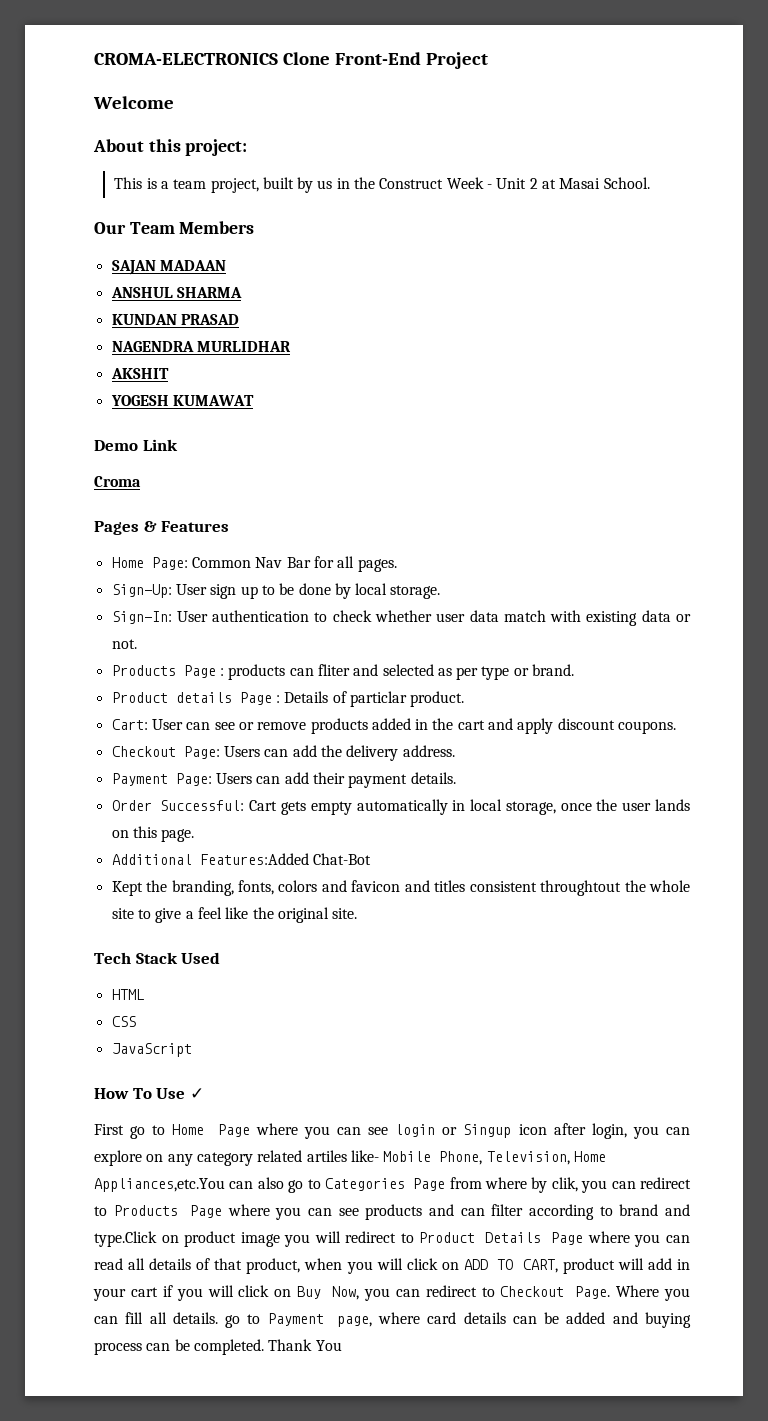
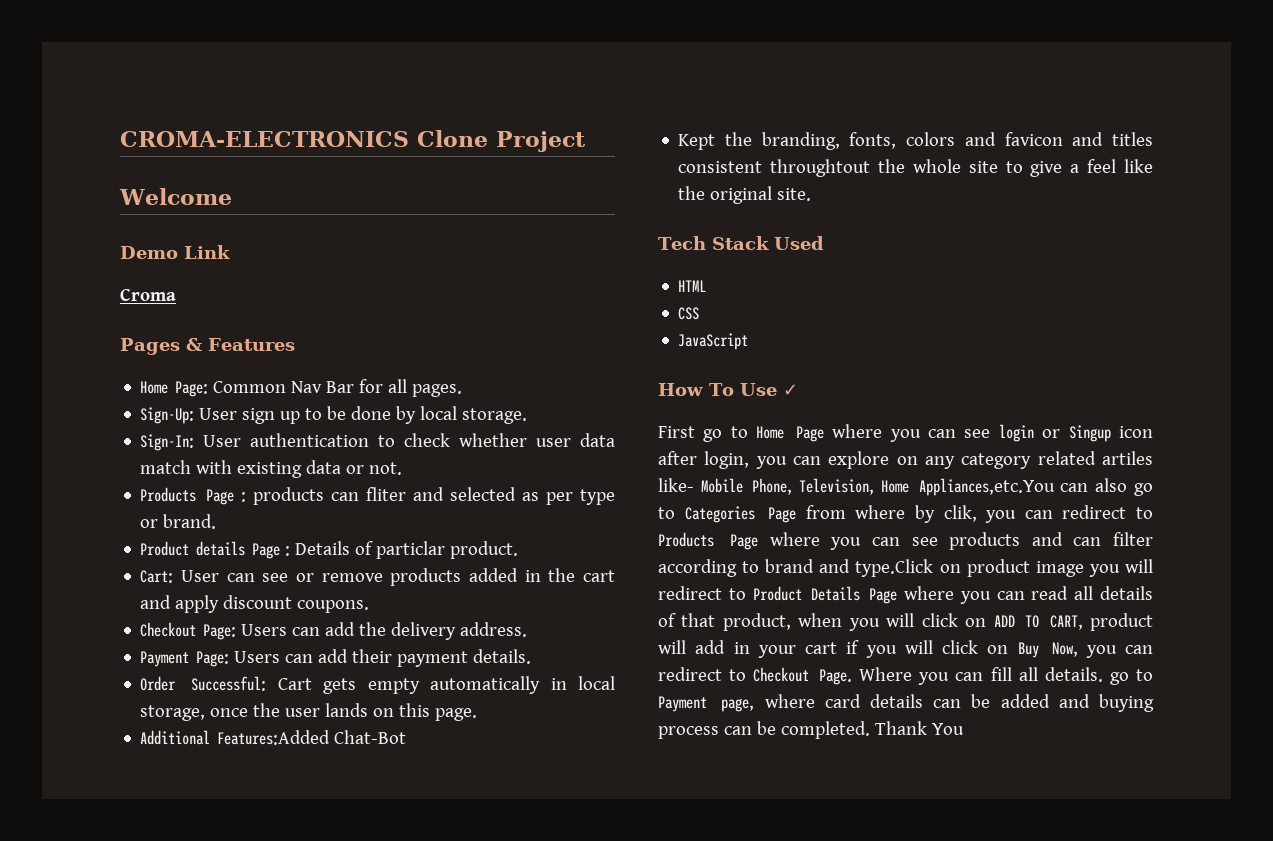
[334,52,421,65] Front-End -> (488, 138) none
[93,139,248,156] [114,177,650,193] [94,221,255,234] [111,260,226,275] [110,287,242,298] [111,314,239,325] [111,341,291,352] [110,368,169,379] [110,395,254,406] // About this project: // This is a team project, built by us in the Construct Week - Unit 2 at Masai School. // Our Team Members // SAJAN MADAAN // ANSHUL SHARMA // KUNDAN PRASAD // NAGENDRA MURLIDHAR // AKSHIT // YOGESH KUMAWAT -> (232, 196) none

